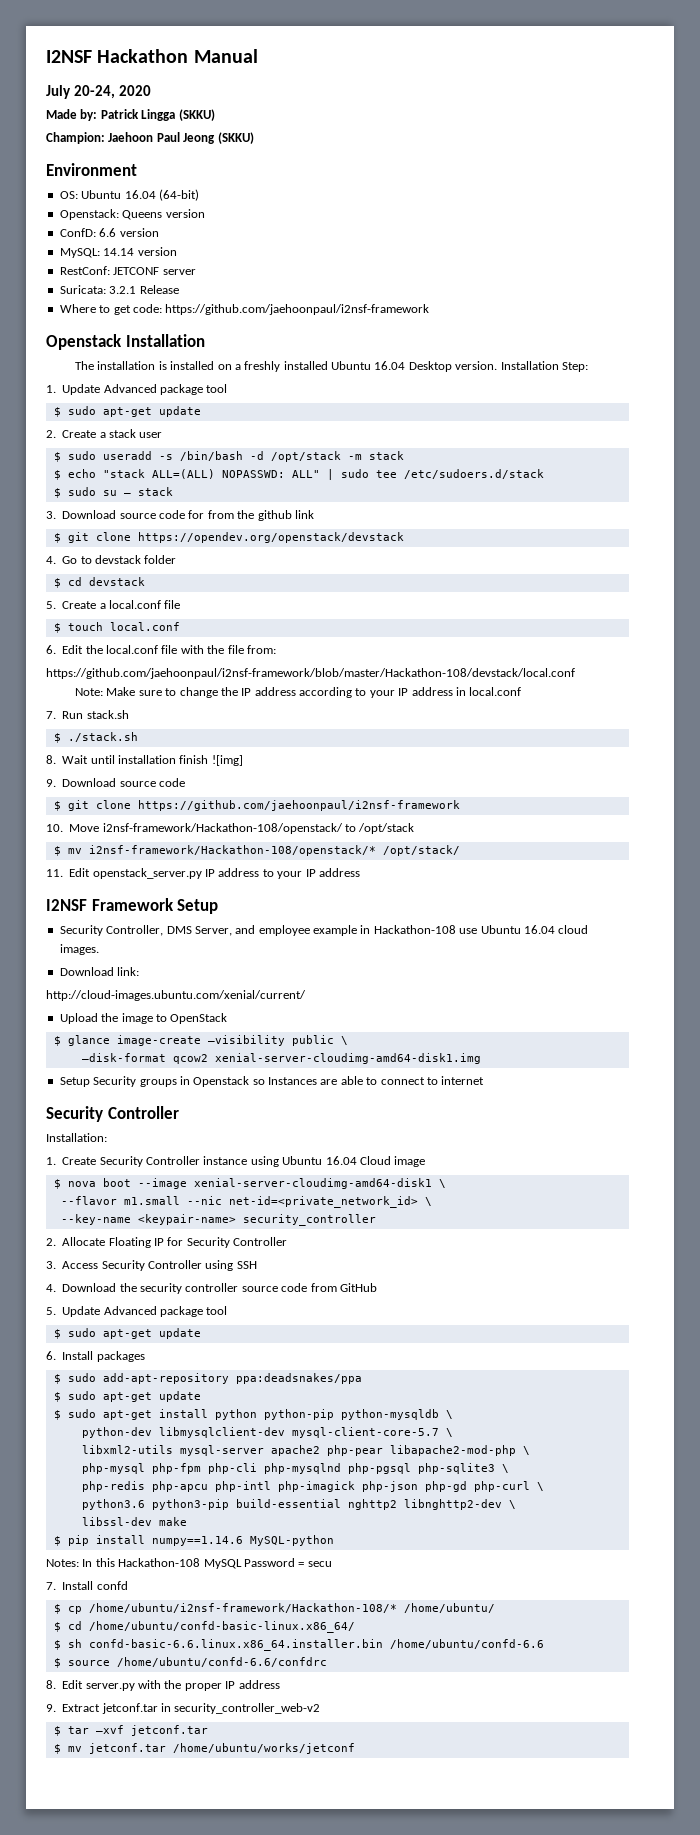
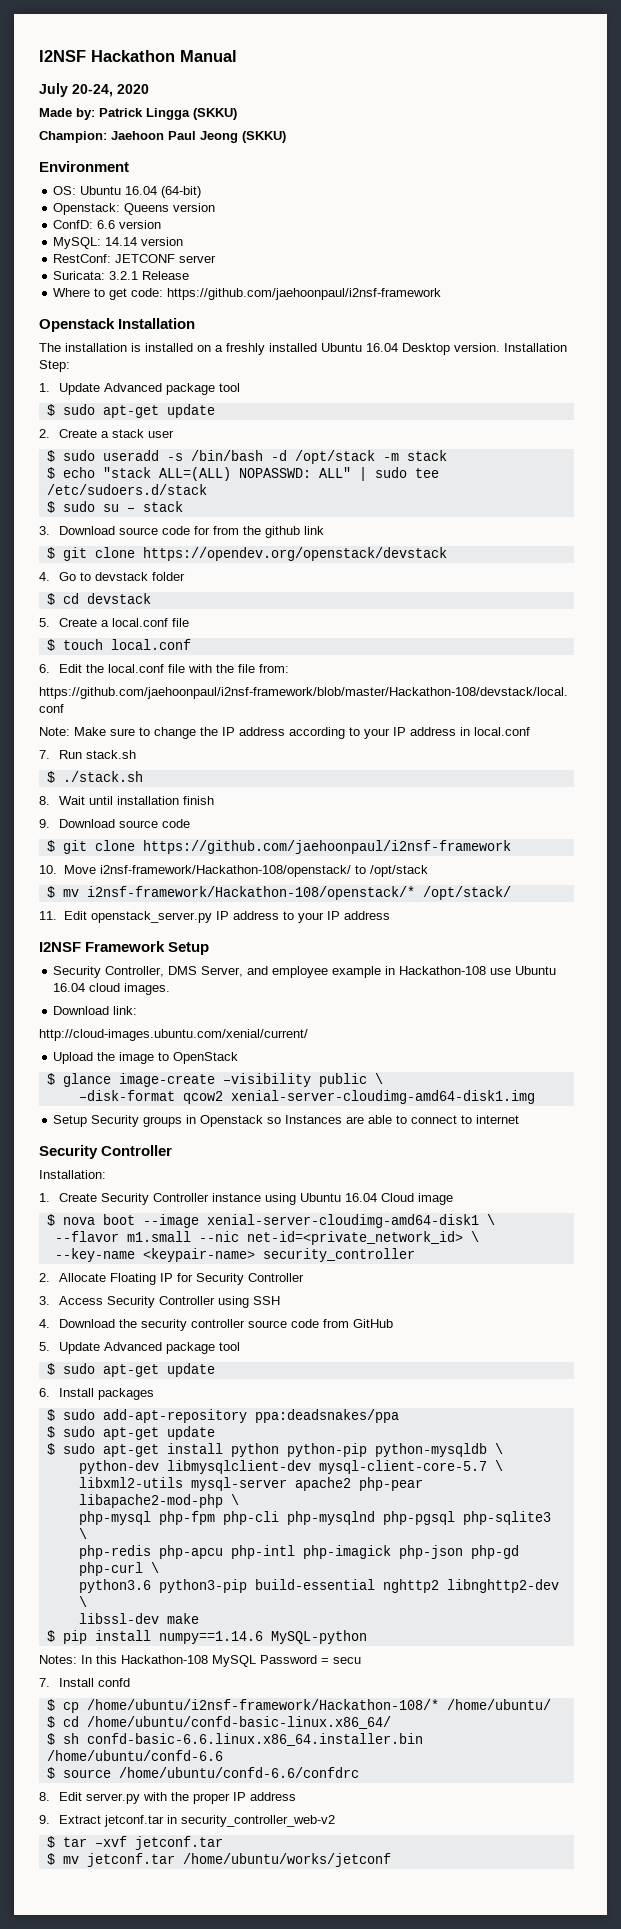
[211,755,243,766] ![img] -> (214, 800) none

